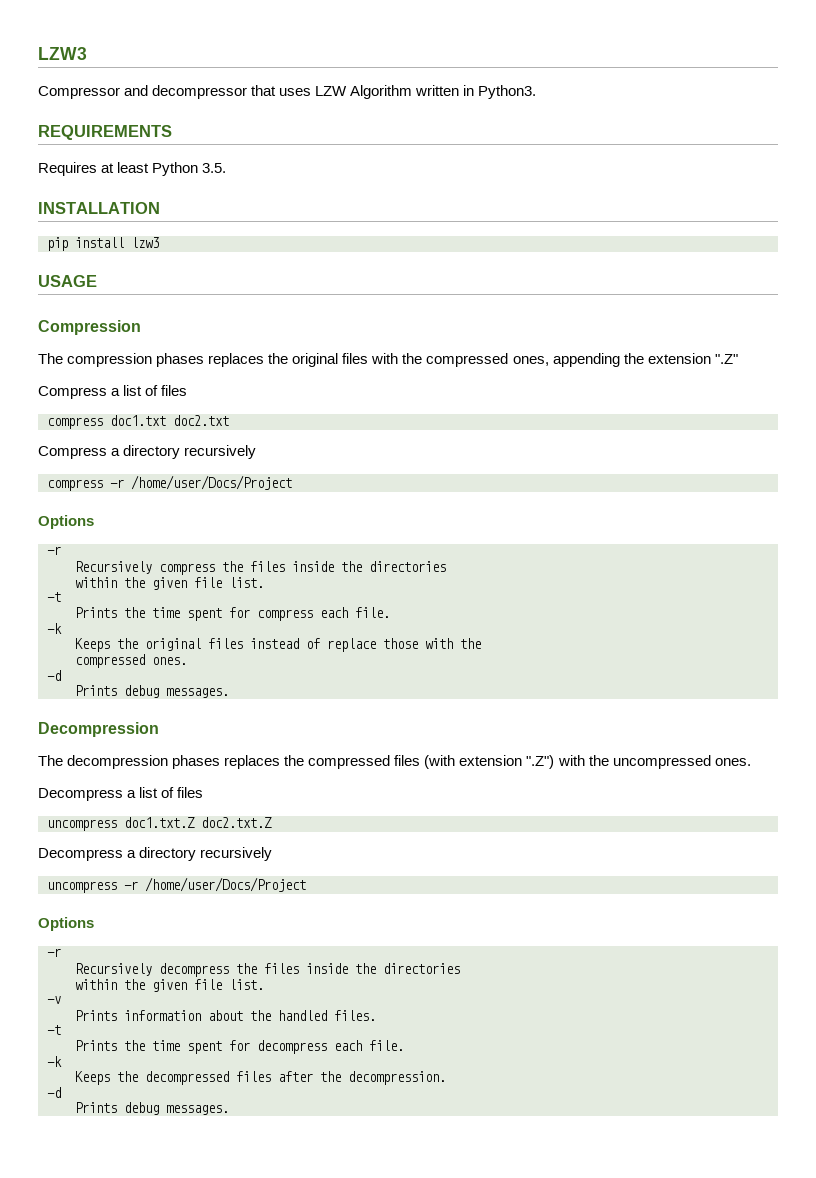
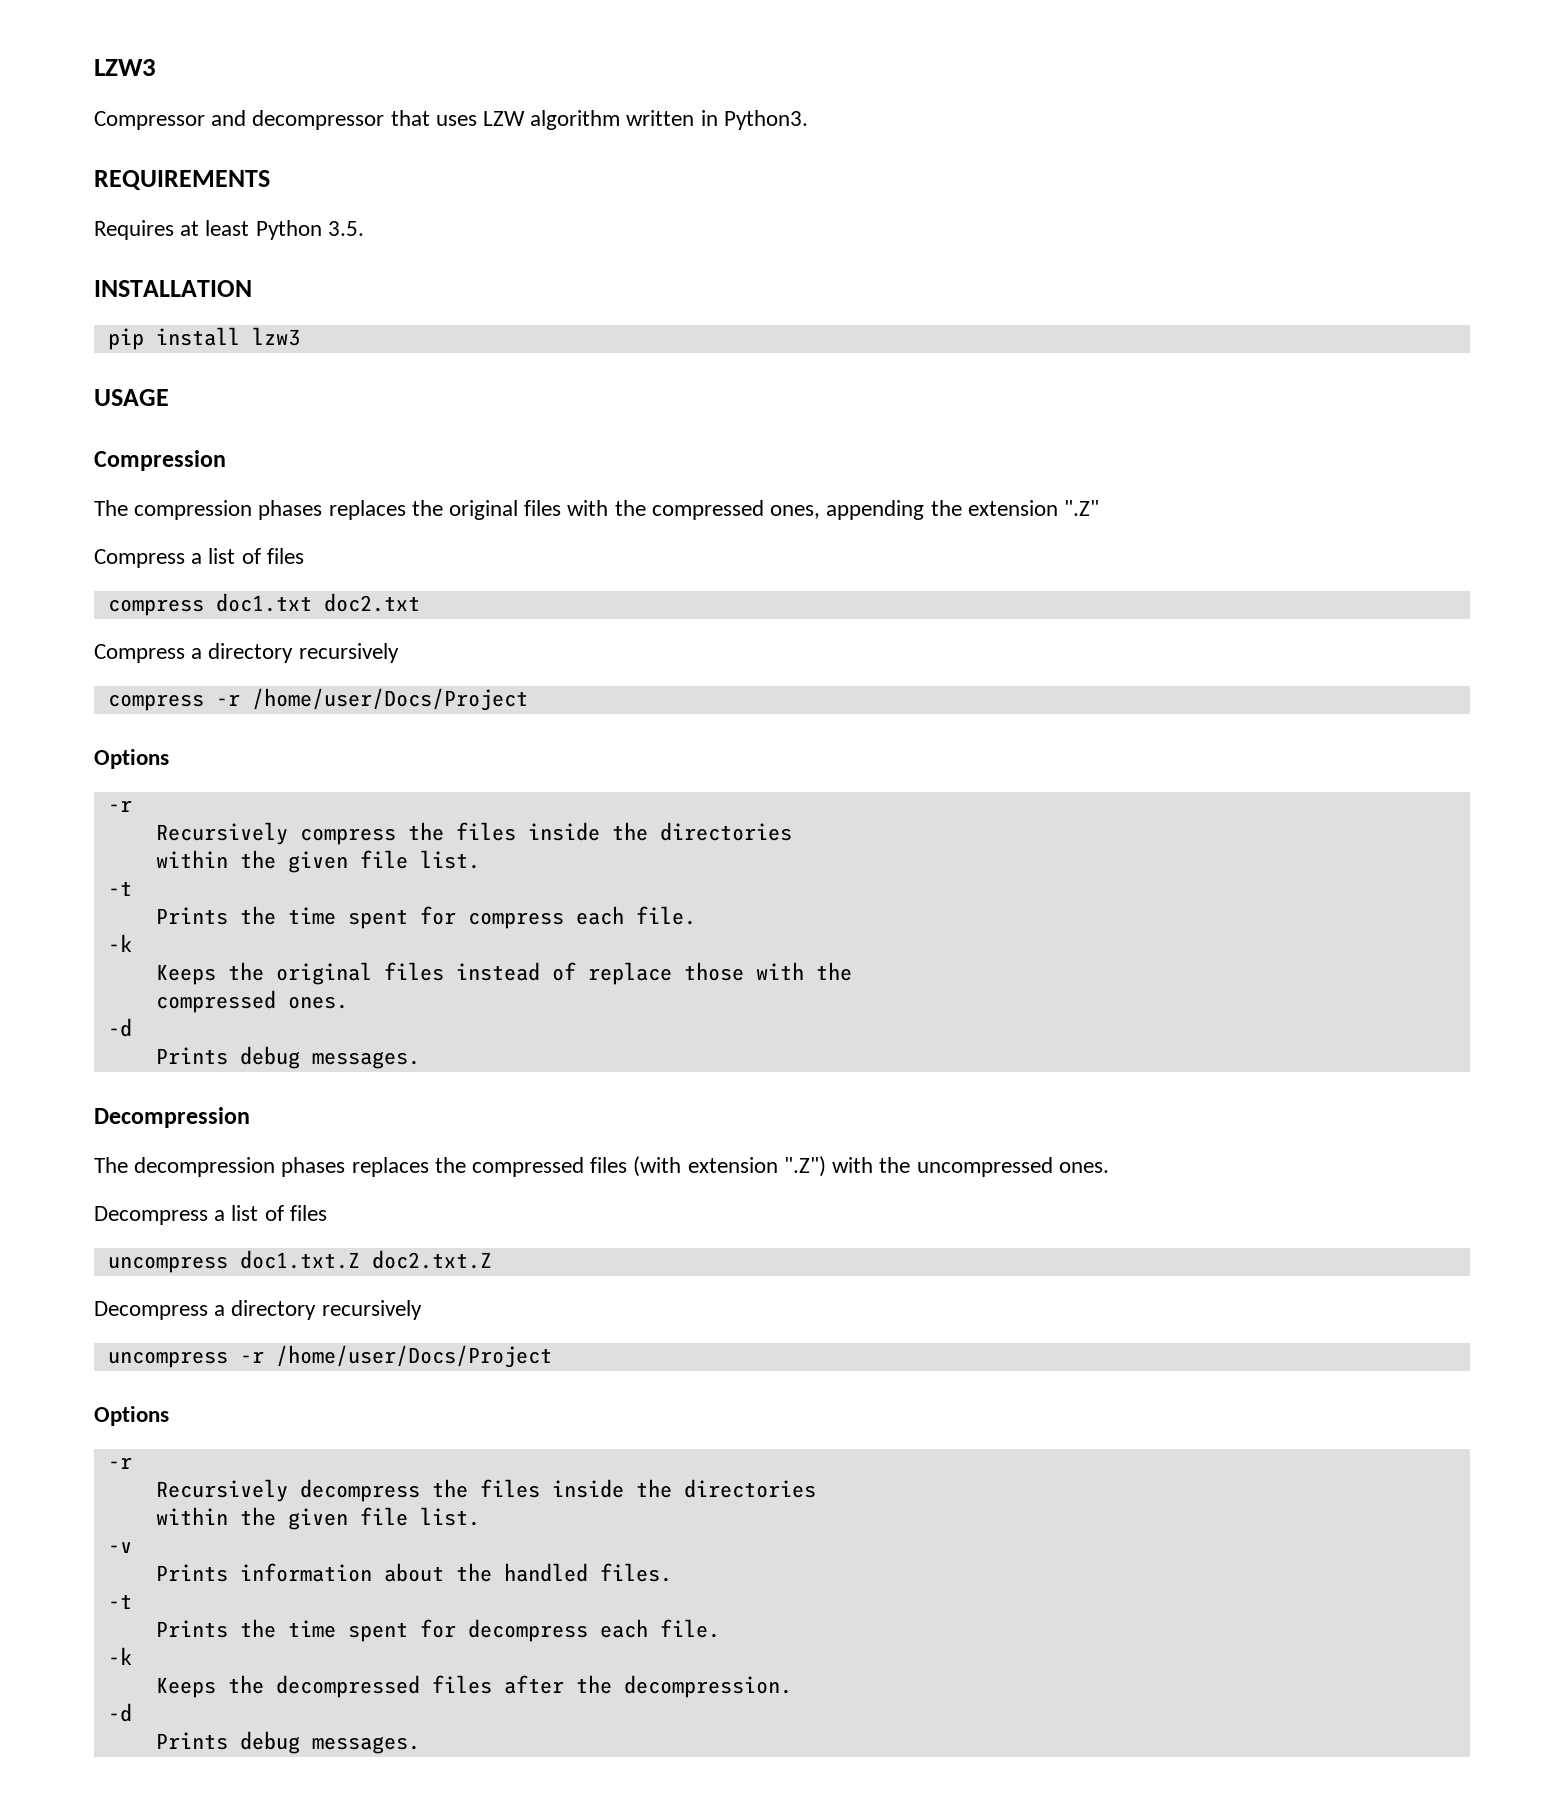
[350,85,413,99] Algorithm -> [530,110,621,130] algorithm

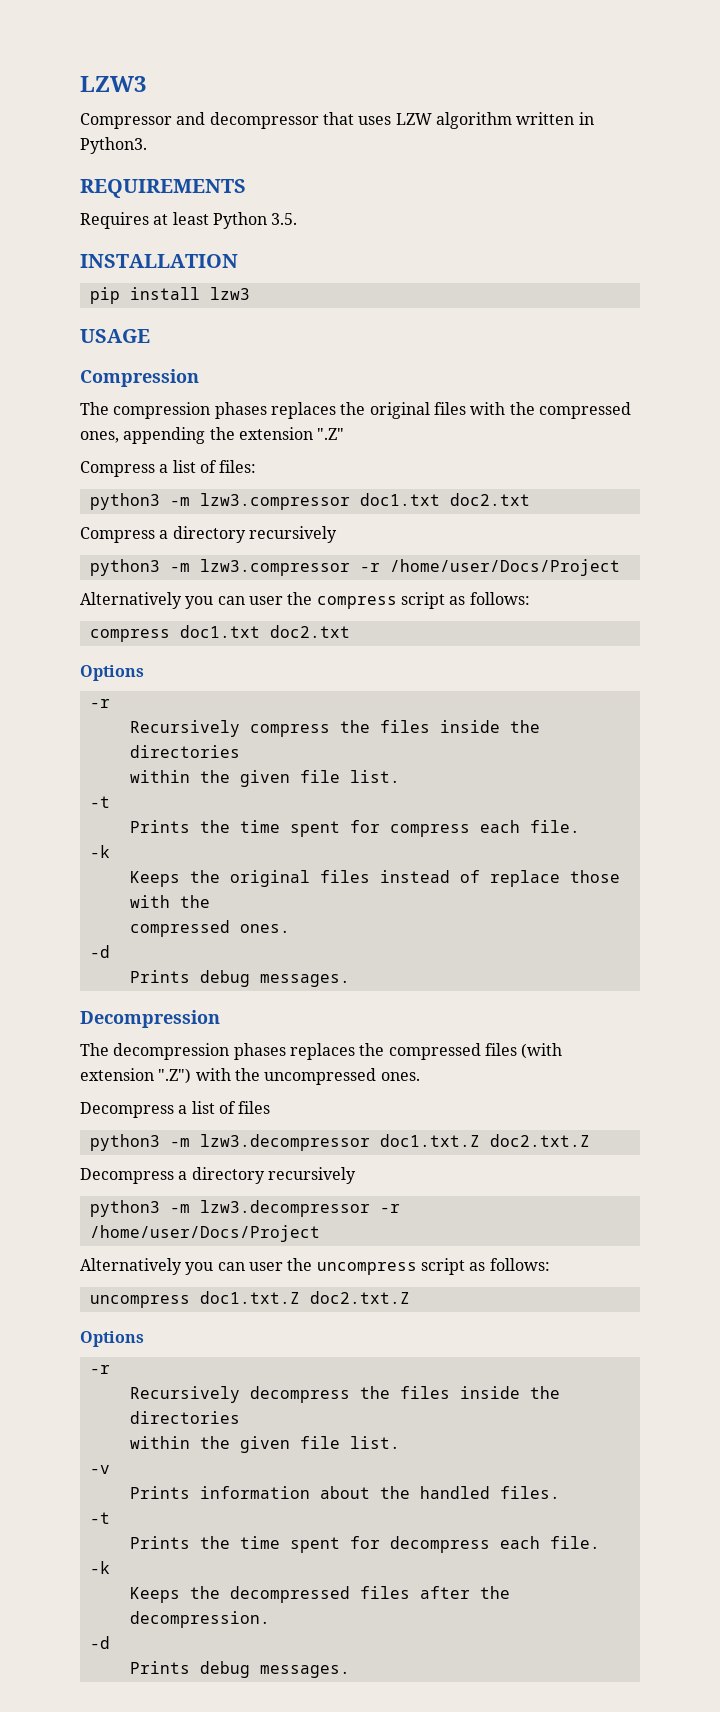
[266,548,304,564] [107,599,204,616] files // compress -> [219,460,257,473] [89,493,350,510] files: // python3 -m lzw3.compressor
[107,688,528,711] compress -r /home/user/Docs/Project -> [89,559,620,576] [80,592,530,609] [89,625,350,642] python3 -m lzw3.compressor -r /home/user/Docs/Project // Alternatively you can user the compress script as follows: // compress doc1.txt doc2.txt
[107,1256,228,1273] uncompress -> [89,1134,370,1151] python3 -m lzw3.decompressor
[107,1345,552,1368] uncompress -r /home/user/Docs/Project -> [89,1200,400,1217] [89,1225,320,1242] [80,1258,550,1275] [89,1291,410,1308] python3 -m lzw3.decompressor -r /home/user/Docs/Project // Alternatively you can user the uncompress script as follows: // uncompress doc1.txt.Z doc2.txt.Z

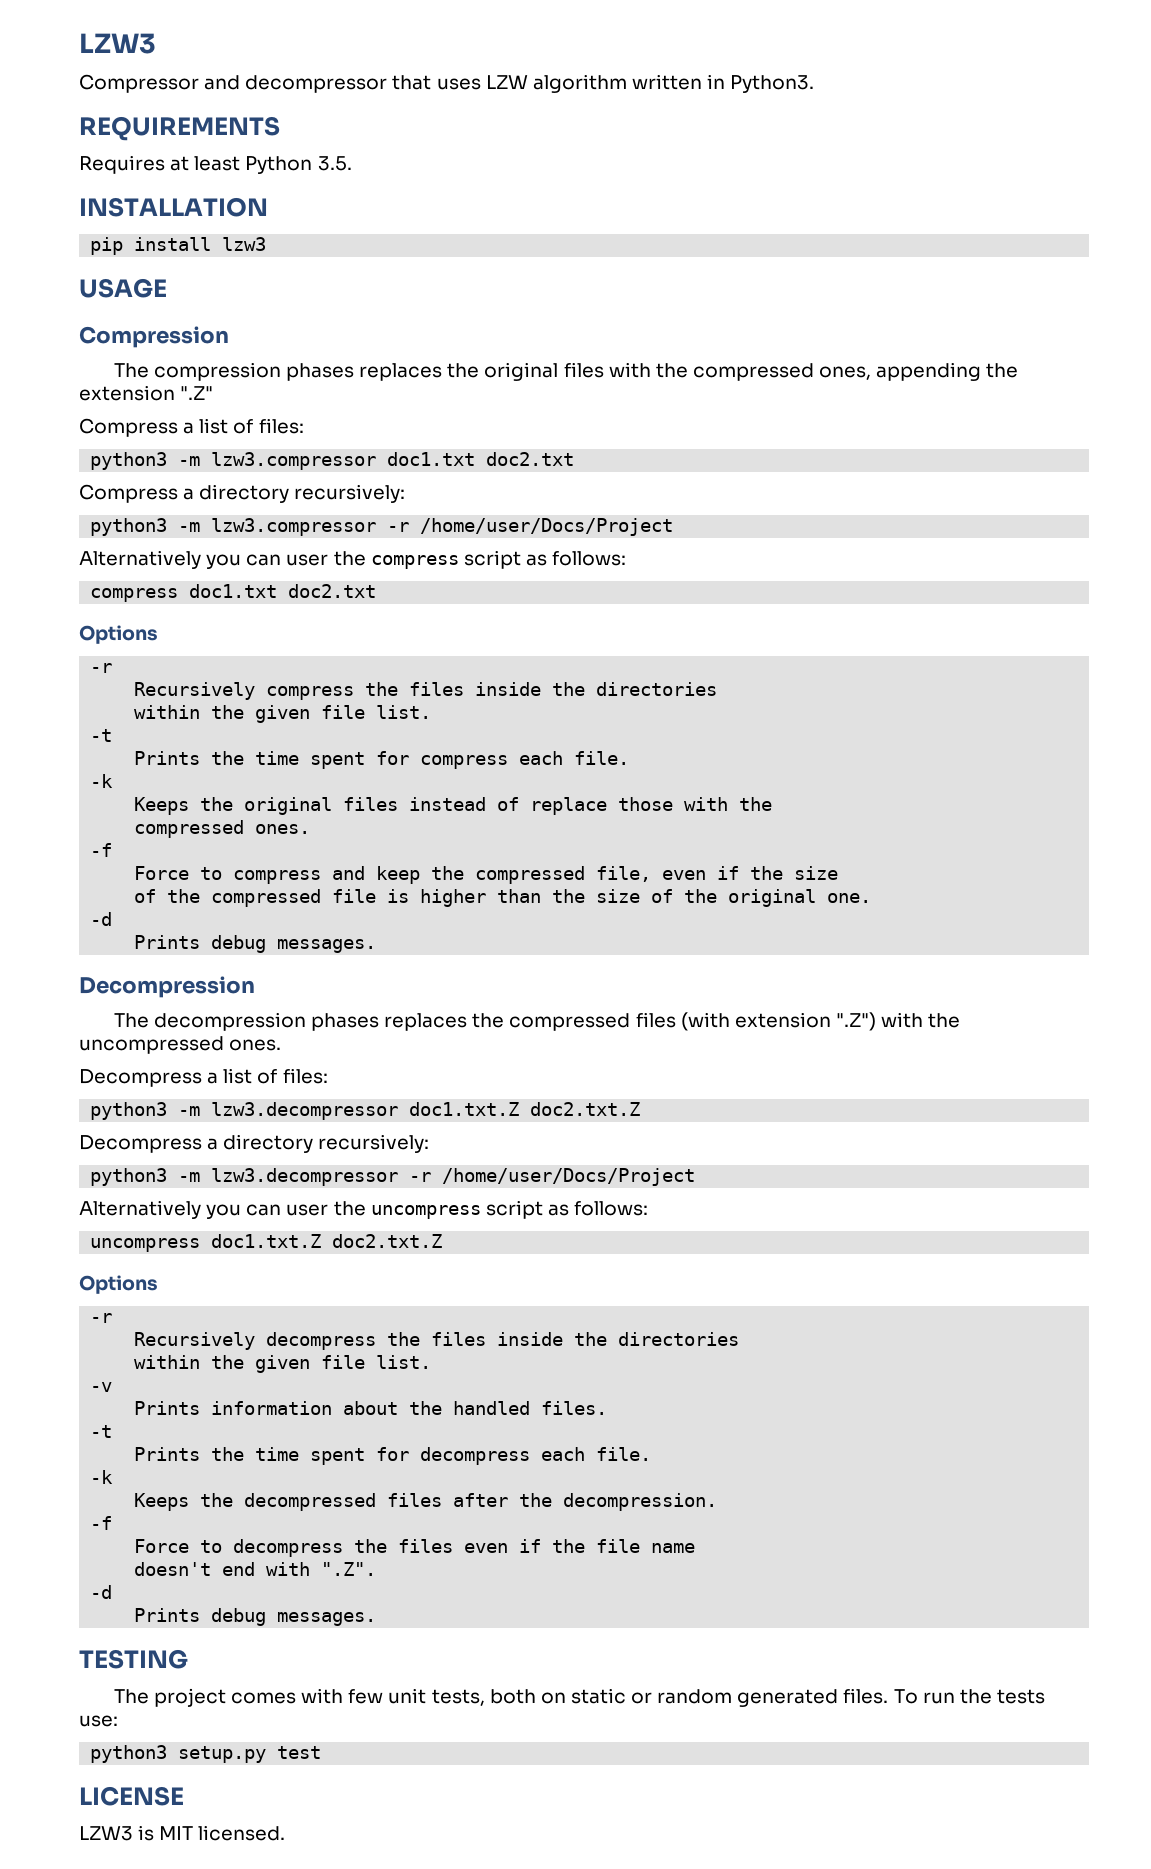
[248,526,337,543] recursively -> [294,484,406,503] recursively:
(290, 928) none -> [90,843,113,857] [134,866,839,884] [134,889,872,907] // -f // Force to compress and keep the compressed file, even if the size // of the compressed file is higher than the size of the original one.
[238,1101,271,1114] files -> [282,1068,328,1084] files:
[267,1167,356,1184] recursively -> [318,1134,430,1153] recursively:
[89,1636,110,1649] [129,1661,350,1678] -d // Prints debug messages. -> [90,1516,113,1530] [134,1539,696,1557] [134,1562,377,1576] [90,1585,113,1599] [134,1608,377,1626] [79,1649,188,1669] [113,1688,1045,1707] [79,1715,118,1727] [90,1745,322,1763] [79,1786,184,1806] [79,1825,286,1841] -f // Force to decompress the files even if the file name // doesn't end with ".Z". // -d // Prints debug messages. // TESTING // The project comes with few unit tests, both on static or random generated files. To run the tests use: // python3 setup.py test // LICENSE // LZW3 is MIT licensed.

